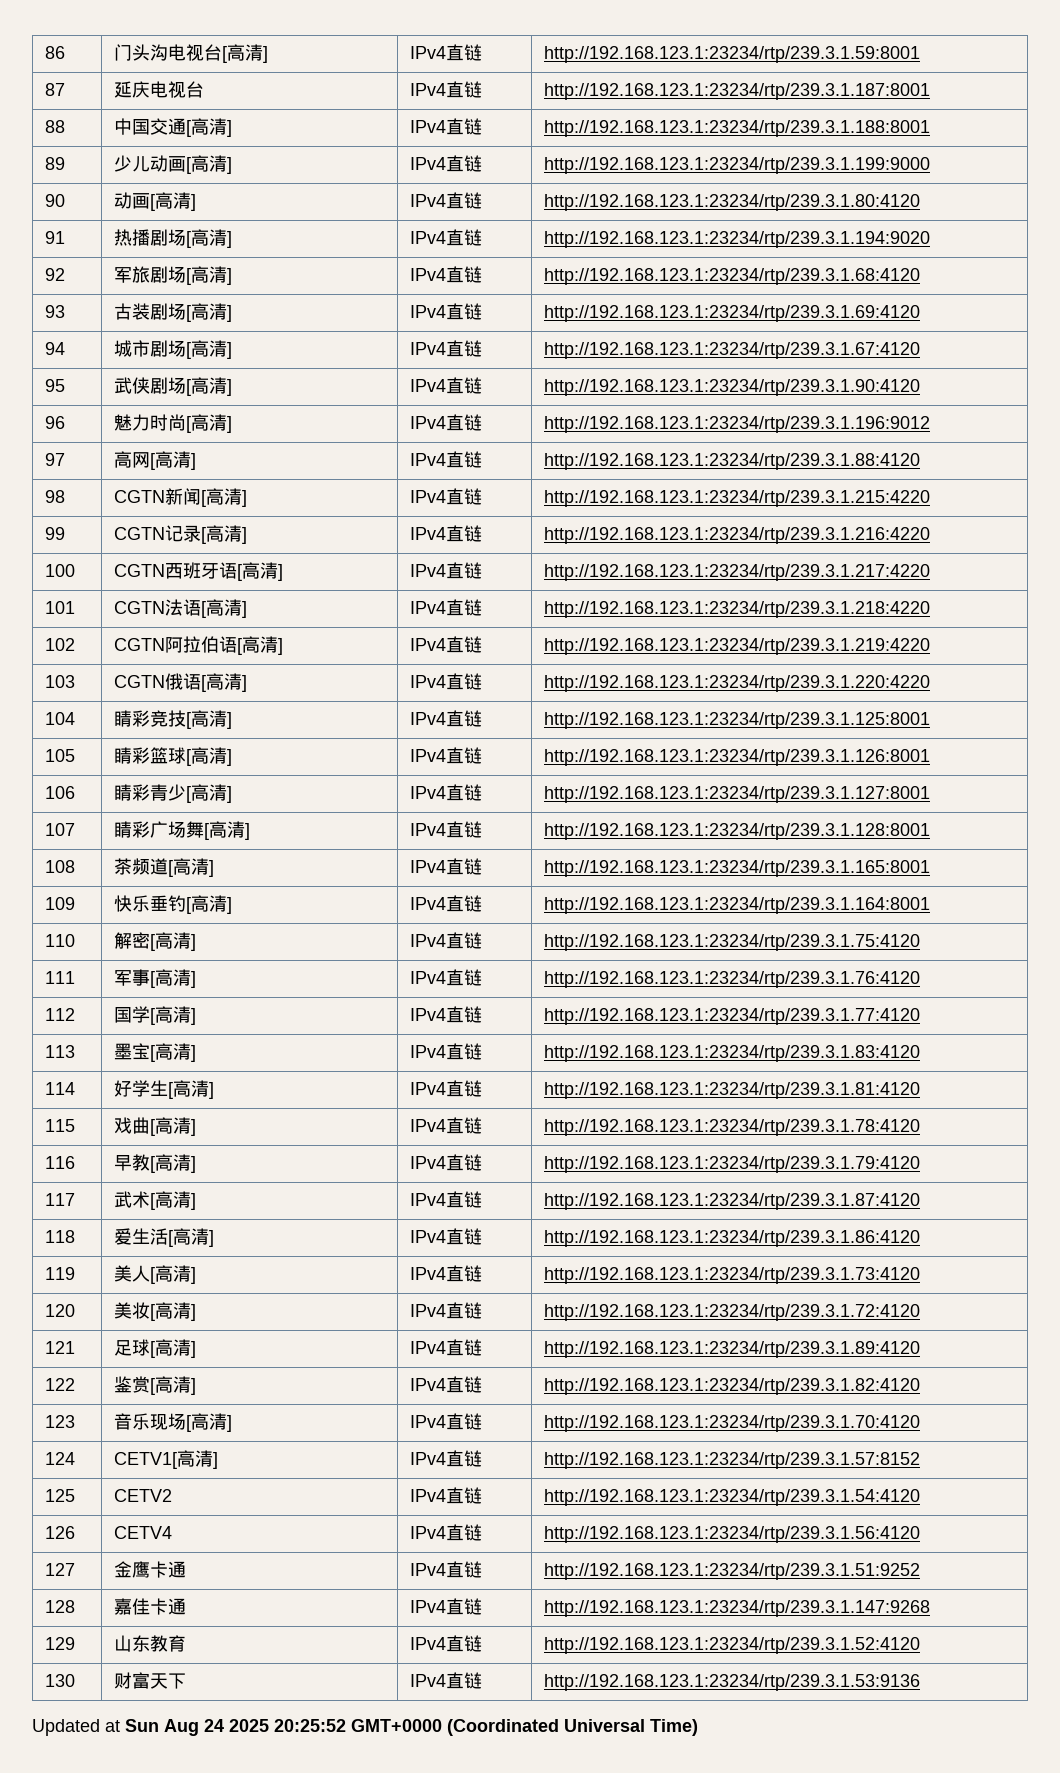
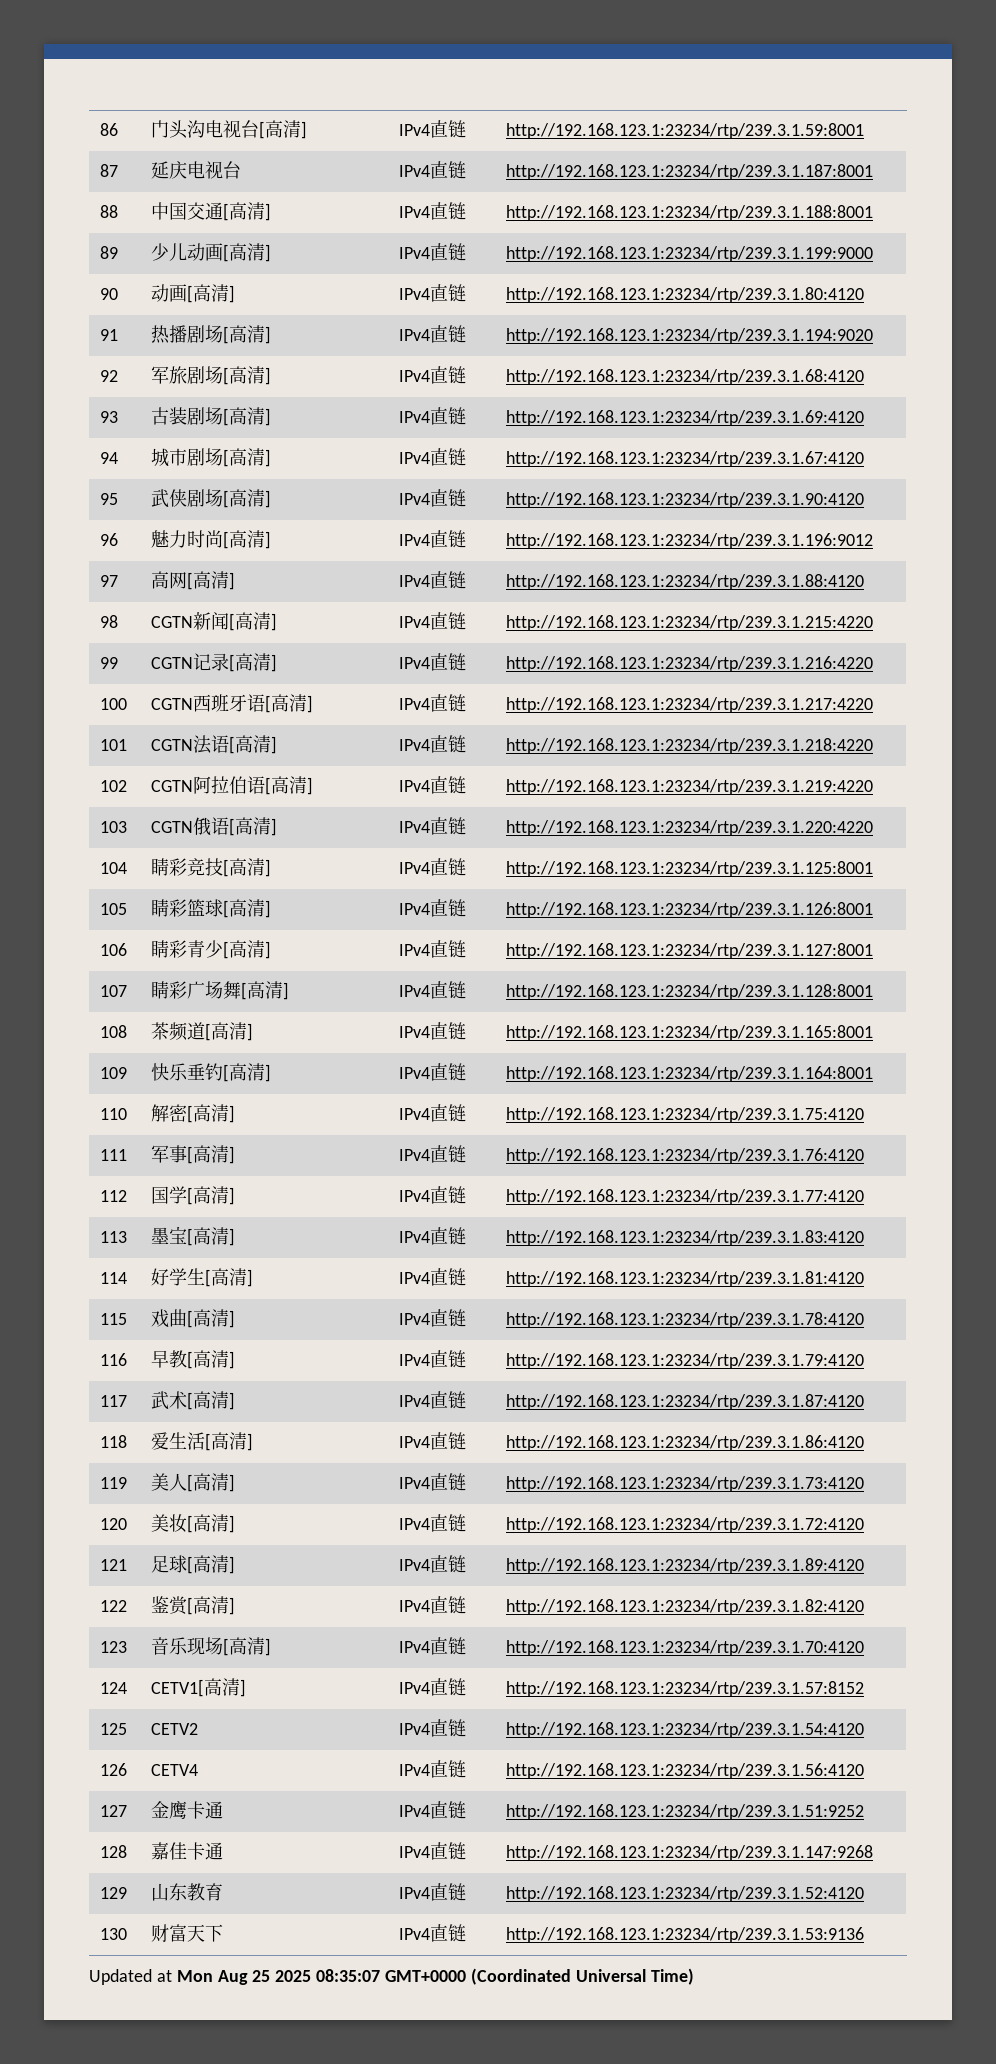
[125,1719,346,1736] Sun Aug 24 2025 20:25:52 -> [176,1969,381,1985] Mon Aug 25 2025 08:35:07

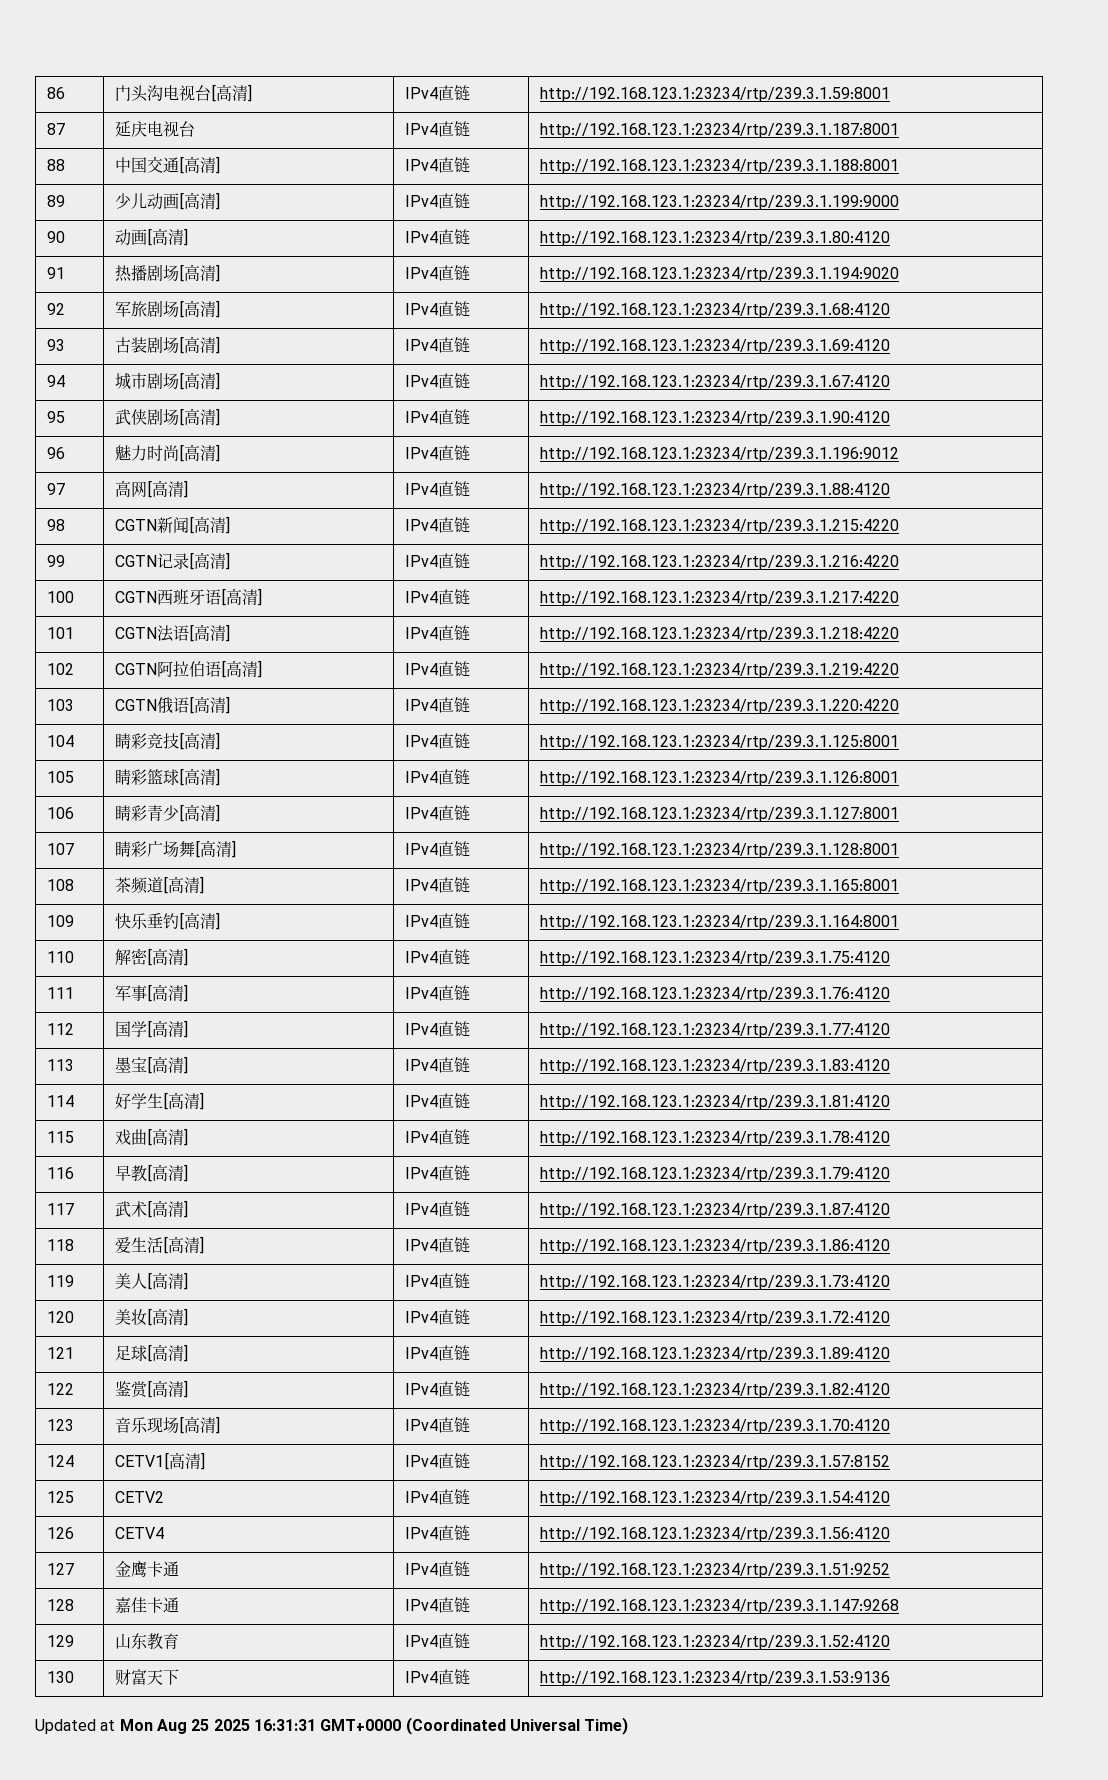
[316,1969,381,1982] 08:35:07 -> [253,1719,316,1731] 16:31:31

